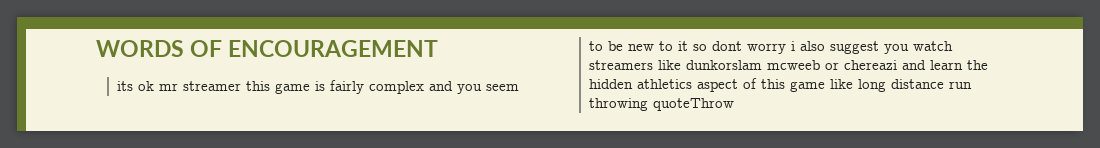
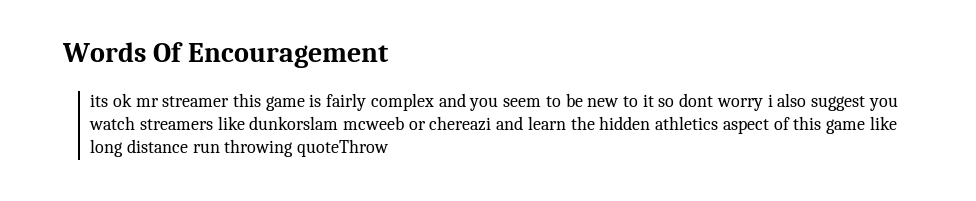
[96,40,439,57] WORDS OF ENCOURAGEMENT -> [62,42,389,68] Words Of Encouragement

